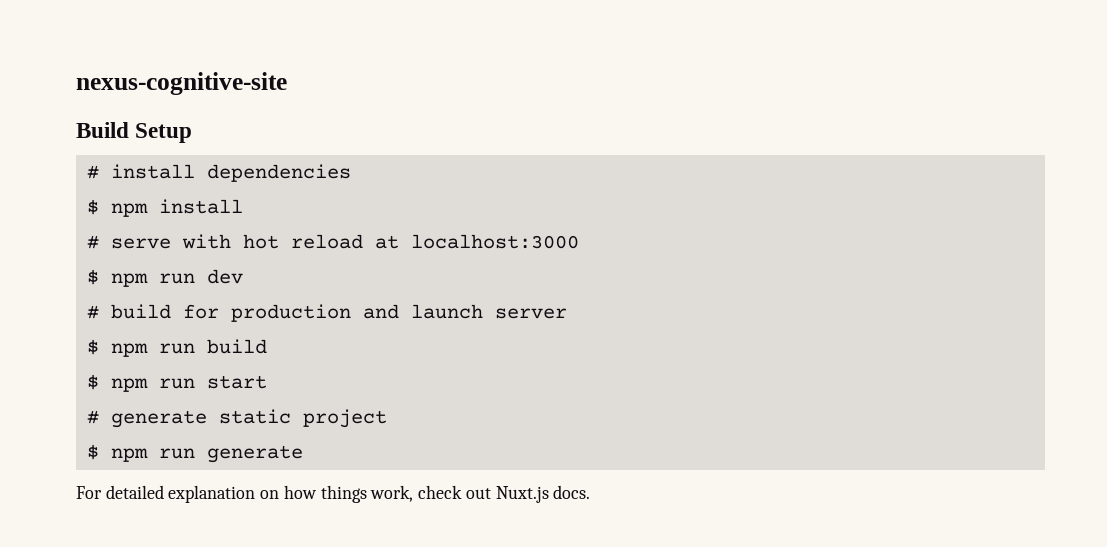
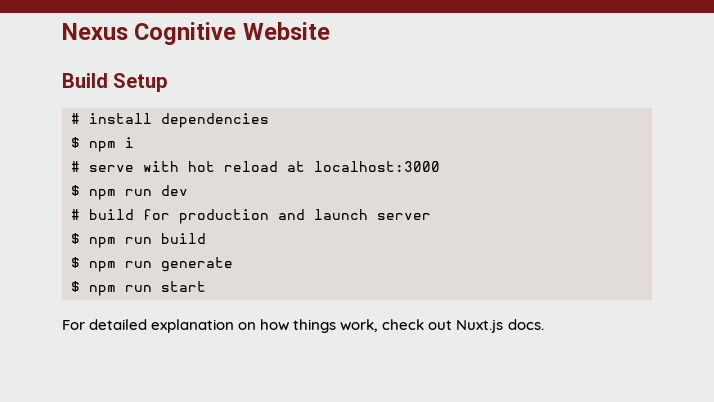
[76,72,287,95] nexus-cognitive-site -> [62,22,330,45] Nexus Cognitive Website
[158,199,243,214] install -> [125,137,134,148] i
[206,375,267,389] [86,409,387,428] [86,444,303,463] start // # generate static project // $ npm run generate -> [161,257,233,272] [71,281,206,296] generate // $ npm run start

